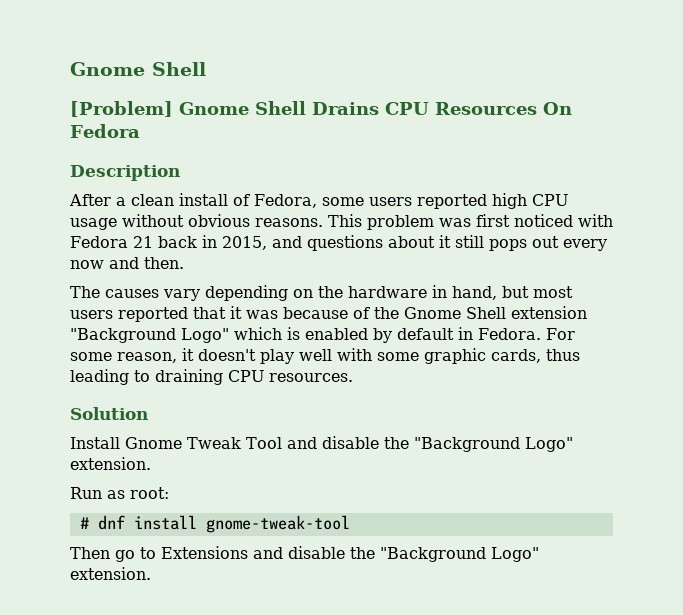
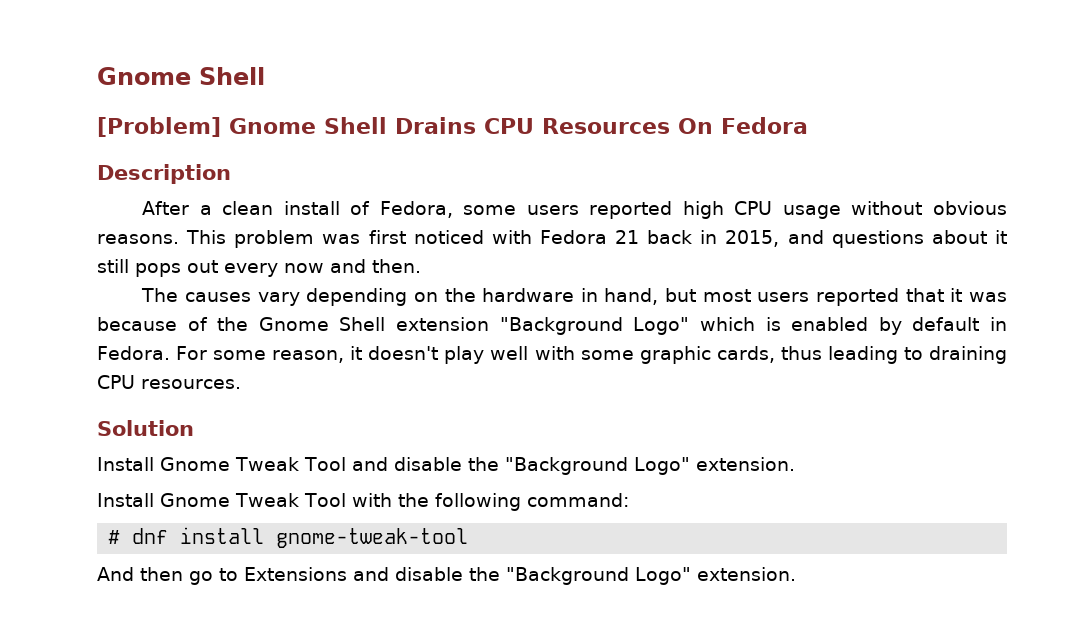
[70,487,169,499] Run as root: -> [97,493,629,511] Install Gnome Tweak Tool with the following command:
[70,547,110,559] Then -> [97,567,183,581] And then

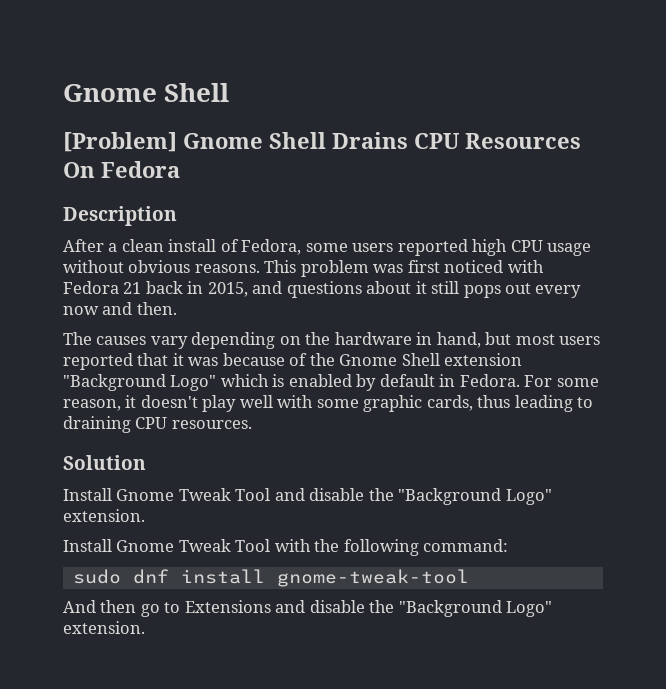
[108,530,121,544] # -> [72,569,121,584] sudo

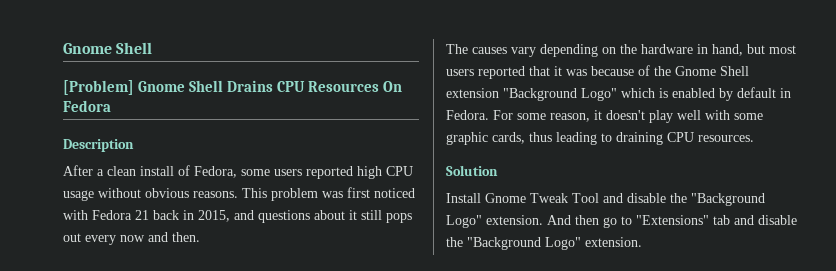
[63,539,509,556] [72,569,469,587] // Install Gnome Tweak Tool with the following command: // sudo dnf install gnome-tweak-tool // -> (543, 220) none
[184,600,271,613] Extensions -> [636,215,730,225] "Extensions" tab

